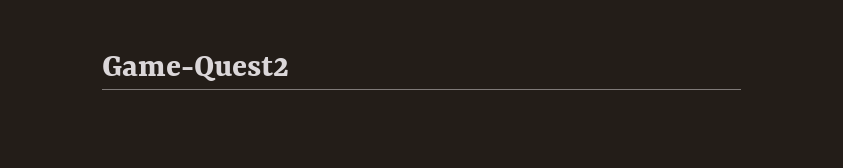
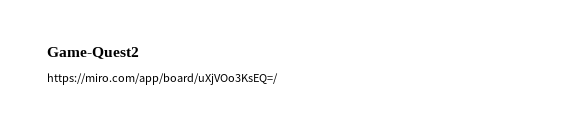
(289, 68) none -> [47,73,278,85] // https://miro.com/app/board/uXjVOo3KsEQ=/

